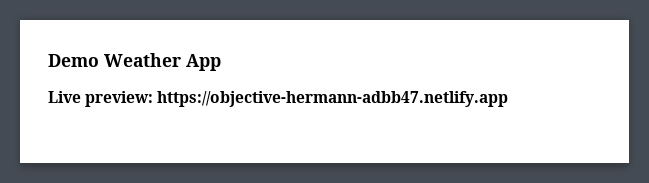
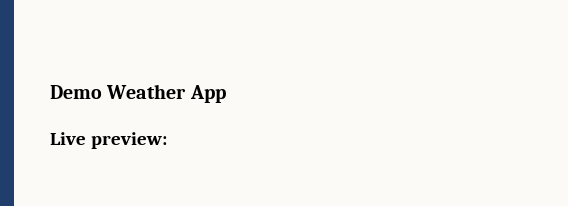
[157,91,509,107] https://objective-hermann-adbb47.netlify.app -> (167, 140) none

